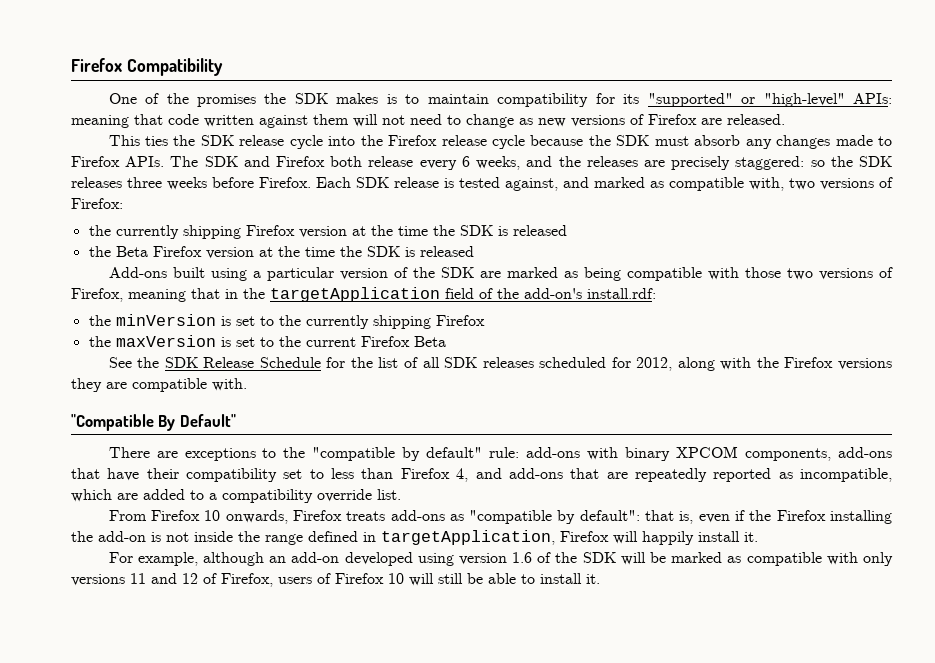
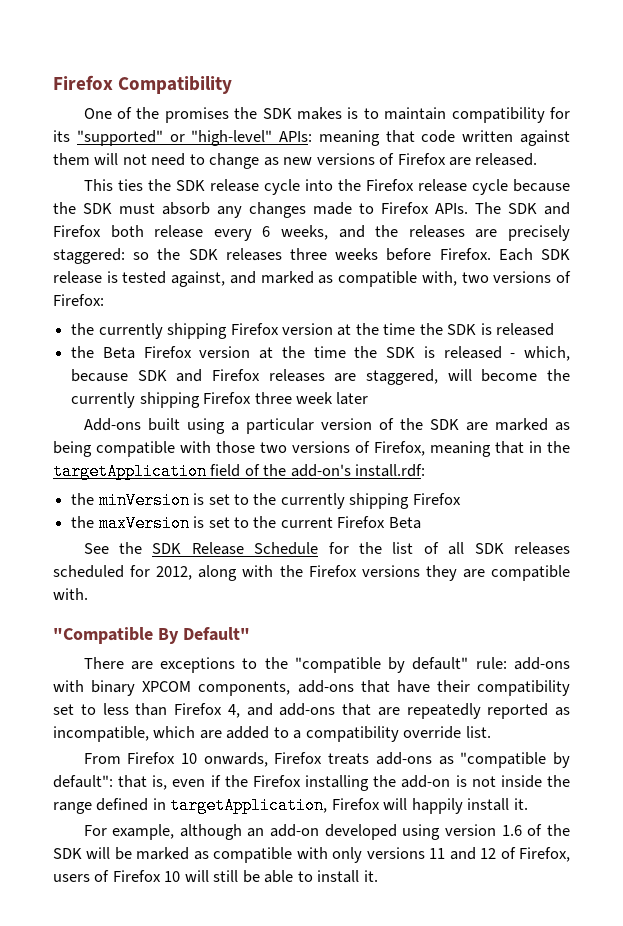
(474, 251) none -> [510,346,571,361] [71,369,570,385] [71,392,369,408] - which, because SDK and Firefox releases are staggered, will become the currently shipping Firefox three week later

